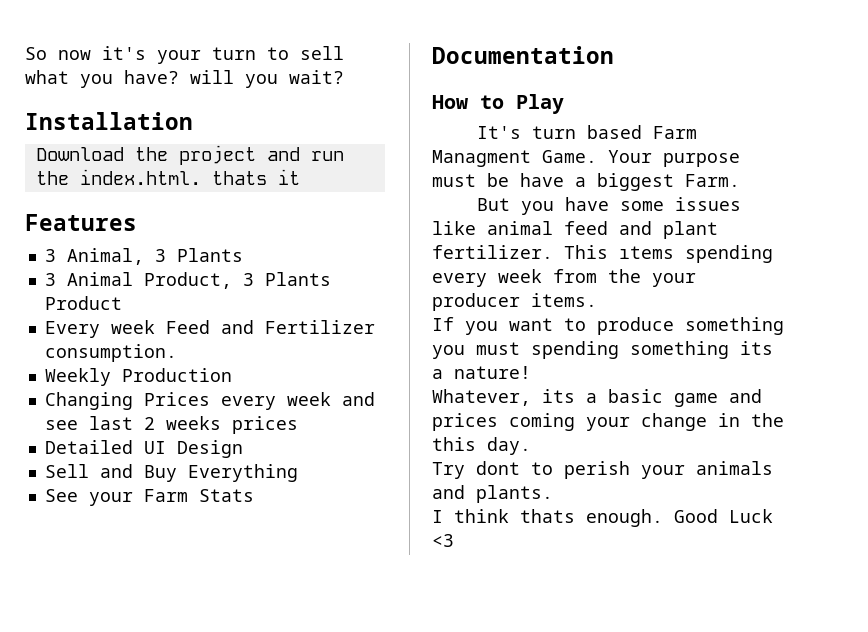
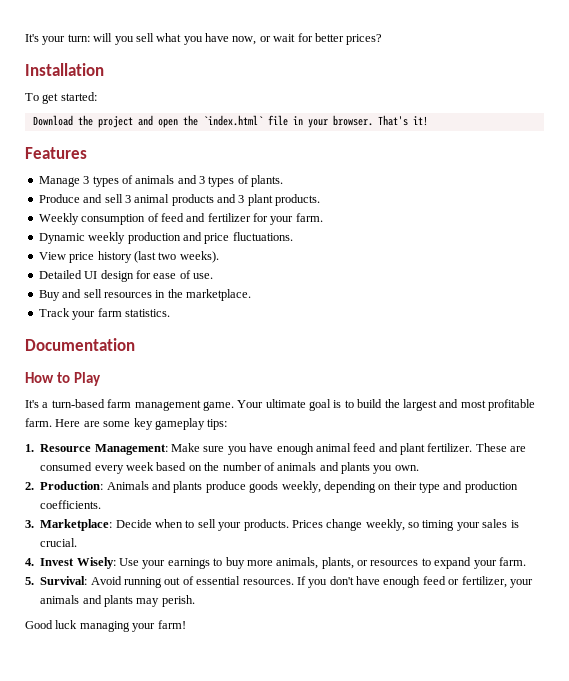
[25,46,344,64] [25,70,344,88] [25,112,193,130] [35,145,344,165] [35,169,300,185] [25,214,137,231] [44,248,243,265] [44,272,331,289] [44,296,122,310] [44,320,375,338] [44,344,177,362] [44,368,232,386] [44,392,375,410] [44,416,298,434] [44,440,243,458] [44,464,298,482] [44,489,254,506] So now it's your turn to sell what you have? will you wait? // Installation // Download the project and run the index.html. thats it // Features // 3 Animal, 3 Plants // 3 Animal Product, 3 Plants Product // Every week Feed and Fertilizer consumption. // Weekly Production // Changing Prices every week and see last 2 weeks prices // Detailed UI Design // Sell and Buy Everything // See your Farm Stats -> [25,33,383,45] [25,63,104,76] [25,92,97,104] [32,115,428,128] [25,147,87,159] [38,175,284,187] [38,194,321,206] [38,213,323,225] [38,232,293,244] [38,251,219,263] [38,270,213,282] [38,289,251,301] [38,308,170,320] It's your turn: will you sell what you have now, or wait for better prices? // Installation // To get started: // Download the project and open the `index.html` file in your browser. That's it! // Features // Manage 3 types of animals and 3 types of plants. // Produce and sell 3 animal products and 3 plant products. // Weekly consumption of feed and fertilizer for your farm. // Dynamic weekly production and price fluctuations. // View price history (last two weeks). // Detailed UI design for ease of use. // Buy and sell resources in the marketplace. // Track your farm statistics.
[531,125,697,139] [432,150,740,167] [432,173,740,191] [476,197,741,215] [432,221,476,235] turn based Farm Managment Game. Your purpose must be have a biggest Farm. // But you have some issues like -> [42,399,535,411] [25,418,228,430] [25,443,314,455] a turn-based farm management game. Your ultimate goal is to build the largest and most profitable farm. Here are some key gameplay tips: // 1. Resource Management: Make sure you have enough
[564,245,773,263] [432,269,696,287] [432,293,597,311] [432,317,784,335] [432,341,773,359] [432,366,531,379] [432,389,762,407] [432,413,784,431] [432,437,531,455] [432,461,773,479] [432,485,553,503] [432,509,773,527] [432,534,454,547] This ıtems spending every week from the your producer items. // If you want to produce something you must spending something its a nature! // Whatever, its a basic game and prices coming your change in the this day. // Try dont to perish your animals and plants. // I think thats enough. Good Luck <3 -> [475,443,527,452] [40,462,419,474] [25,481,518,493] [40,500,102,509] [25,519,519,531] [40,538,78,547] [25,557,526,569] [25,576,533,588] [40,595,195,607] [25,620,186,632] These are consumed every week based on the number of animals and plants you own. // 2. Production: Animals and plants produce goods weekly, depending on their type and production coefficients. // 3. Marketplace: Decide when to sell your products. Prices change weekly, so timing your sales is crucial. // 4. Invest Wisely: Use your earnings to buy more animals, plants, or resources to expand your farm. // 5. Survival: Avoid running out of essential resources. If you don't have enough feed or fertilizer, your animals and plants may perish. // Good luck managing your farm!

